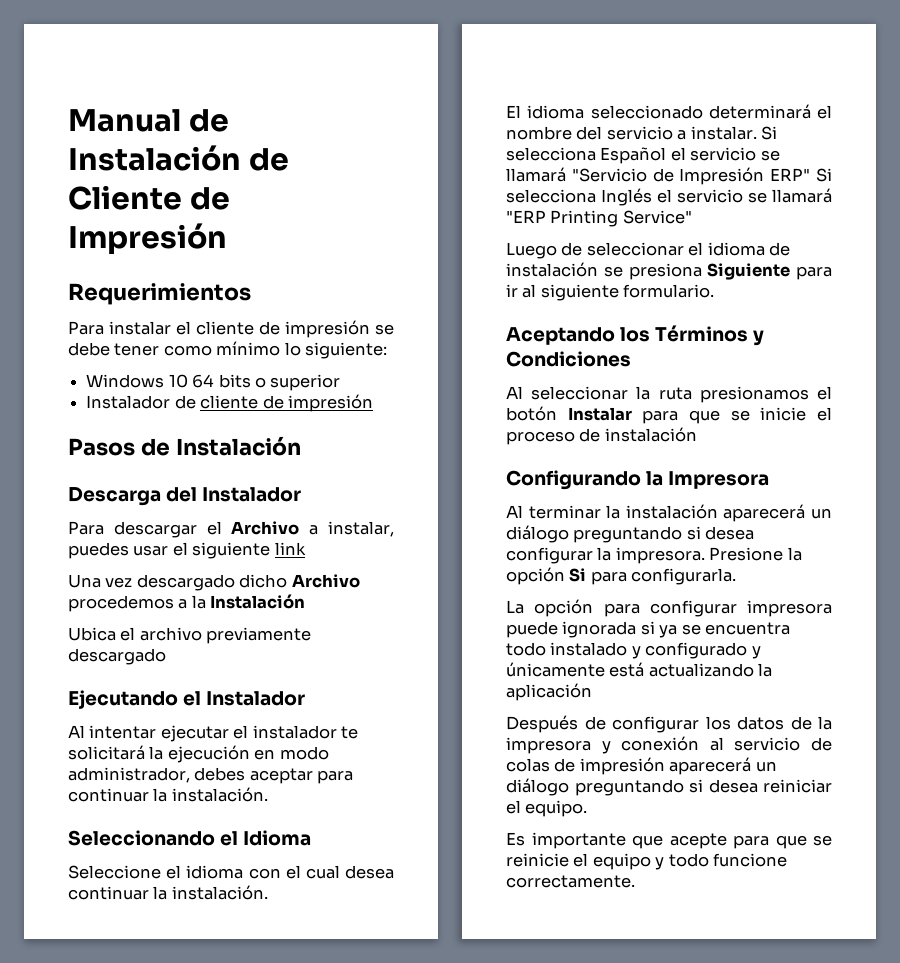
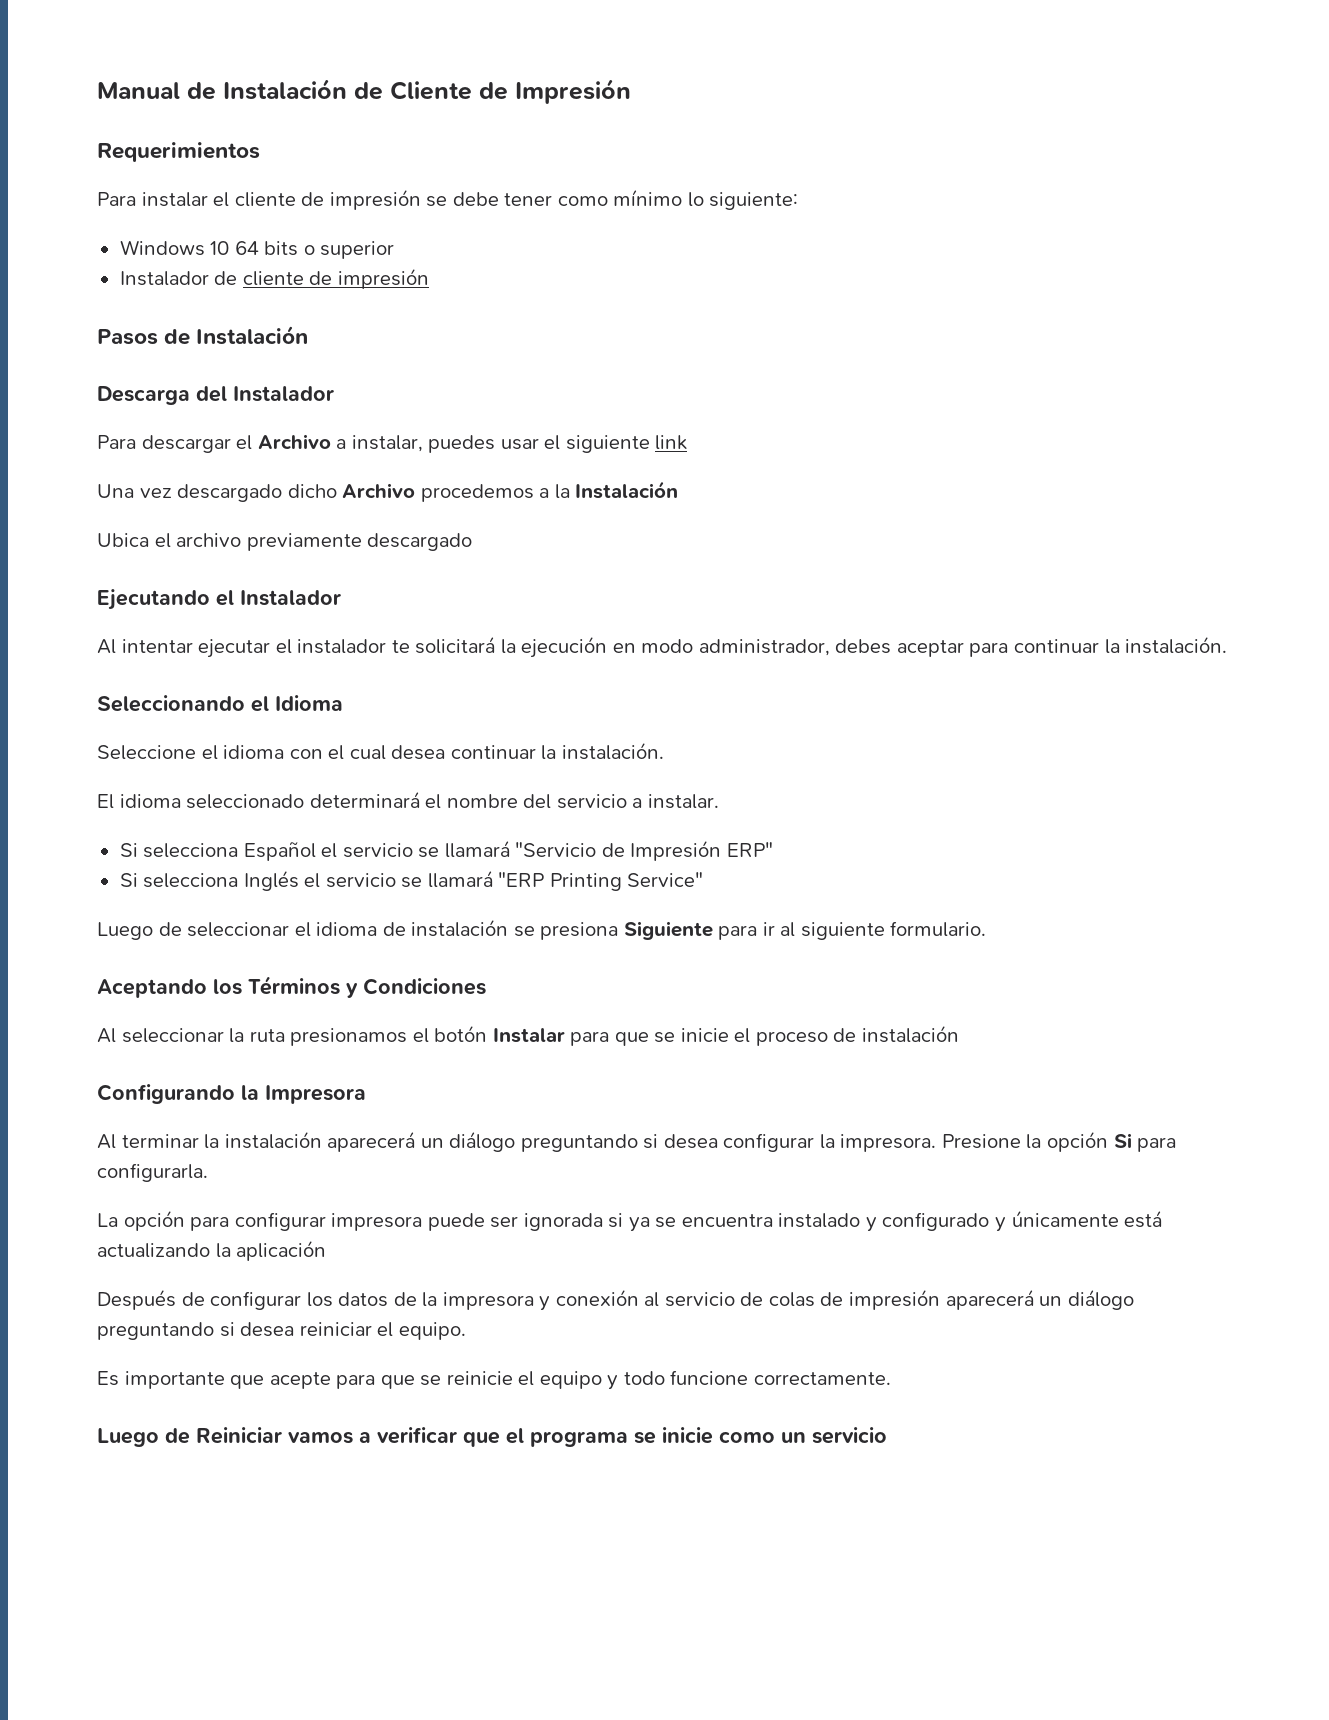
(757, 133) none -> (719, 801) //
(811, 174) none -> (773, 849) //
(558, 629) none -> [490,1216,519,1228] ser
[506,642,546,656] todo -> (773, 1220) none
(635, 881) none -> [97,1427,887,1447] // Luego de Reiniciar vamos a verificar que el programa se inicie como un servicio

